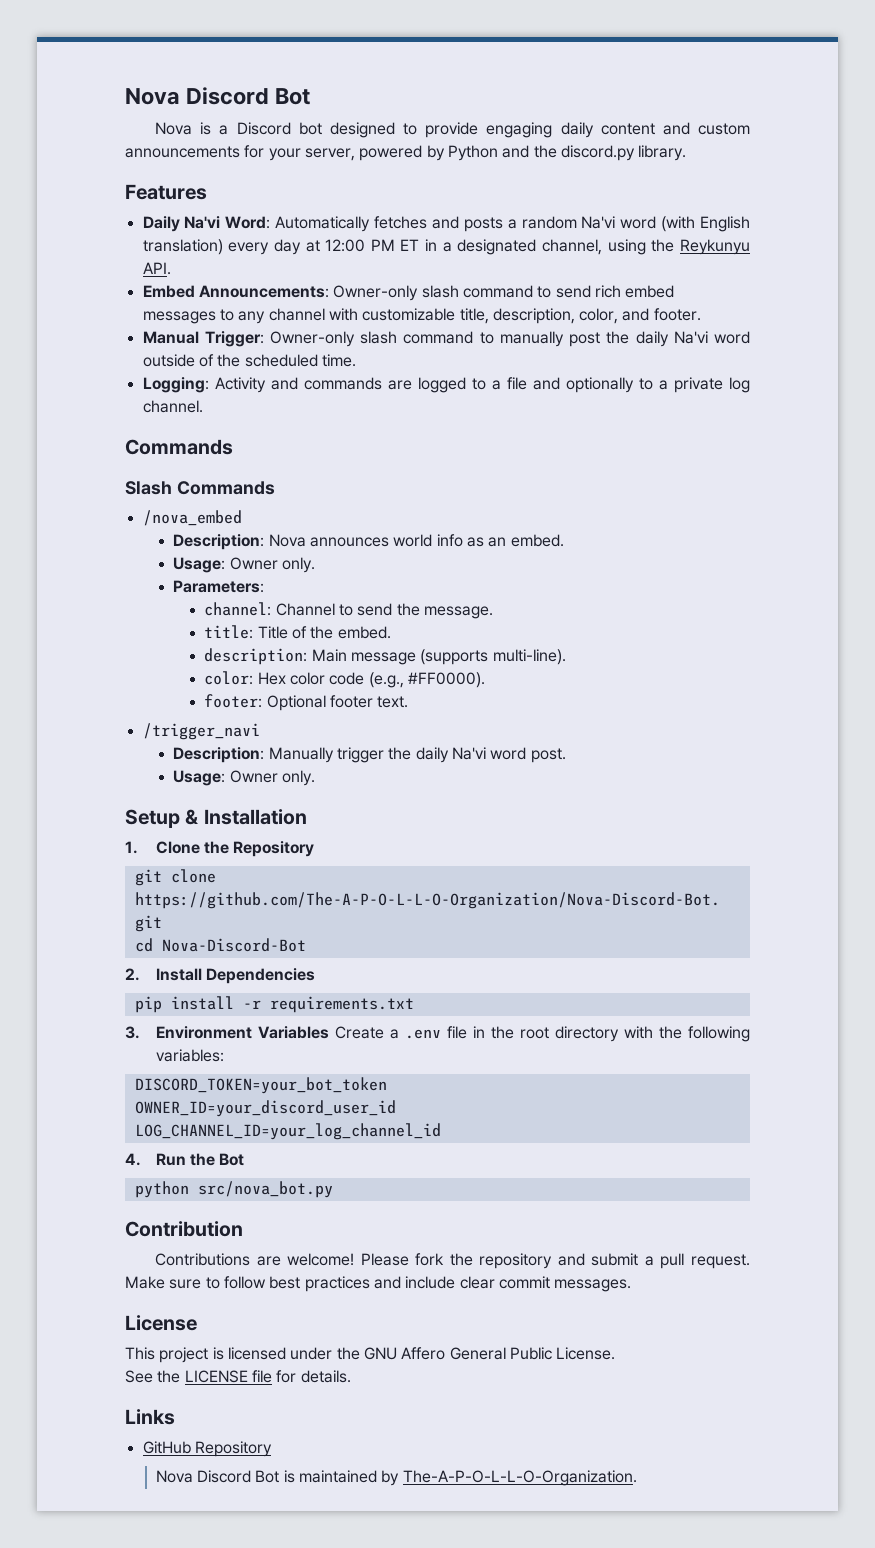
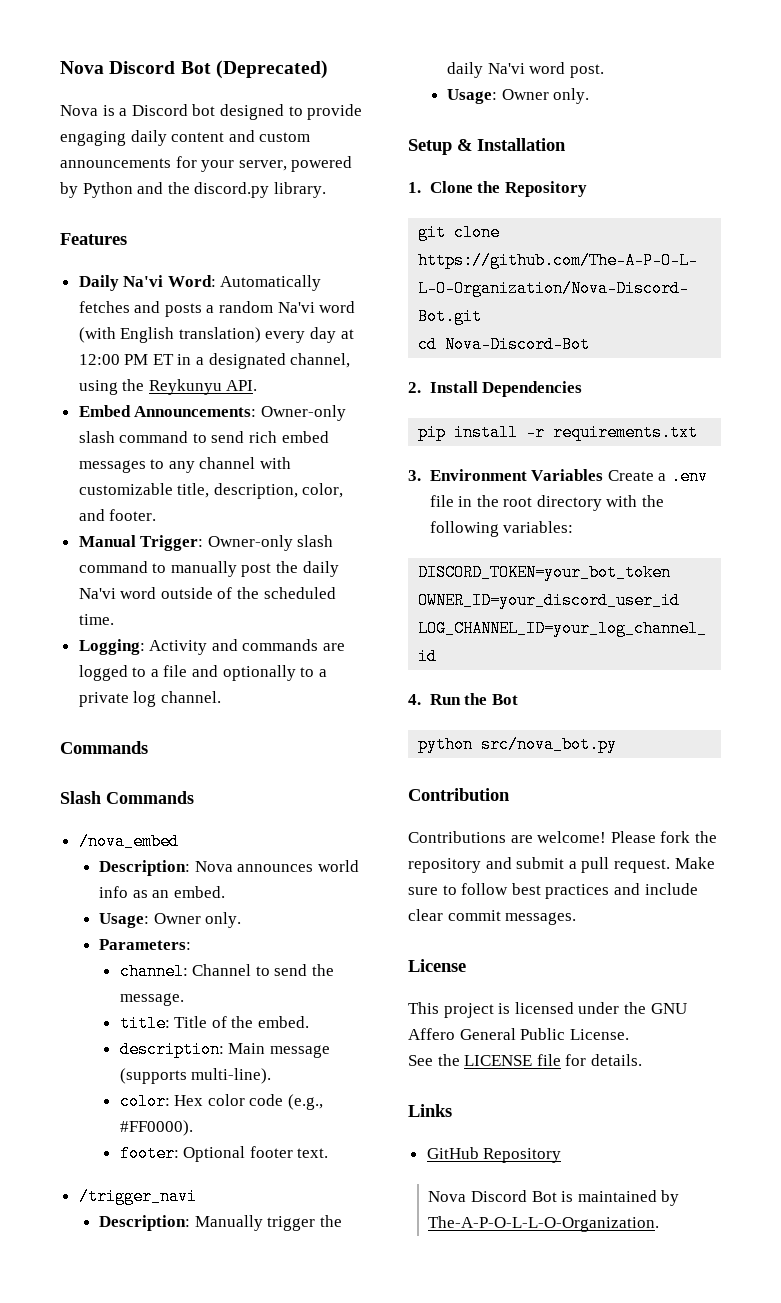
[125,87,311,105] Nova Discord Bot -> [60,60,328,79] Nova Discord Bot (Deprecated)

